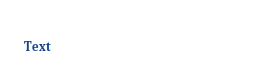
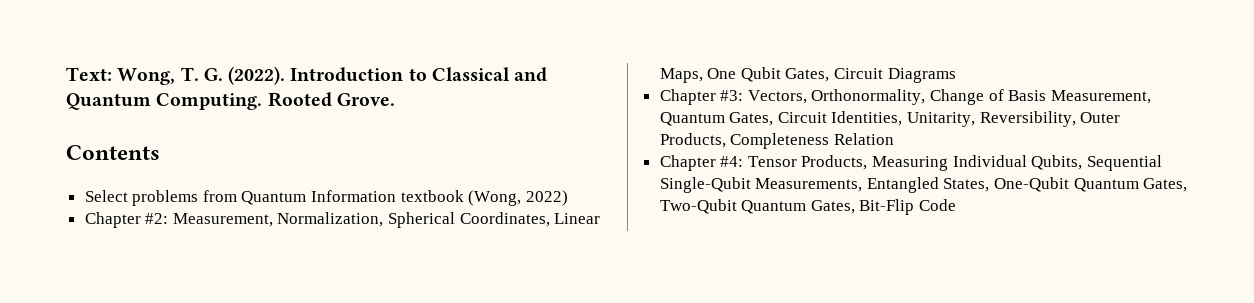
[24,41,51,51] Text -> [66,66,548,85] [66,92,395,110] [66,145,160,160] [84,190,568,206] [84,212,601,228] [659,67,956,83] [659,89,1151,105] [659,111,1121,127] [659,133,894,149] [659,155,1162,171] [659,177,1188,193] [659,199,957,215] Text: Wong, T. G. (2022). Introduction to Classical and Quantum Computing. Rooted Grove. // Contents // Select problems from Quantum Information textbook (Wong, 2022) // Chapter #2: Measurement, Normalization, Spherical Coordinates, Linear Maps, One Qubit Gates, Circuit Diagrams // Chapter #3: Vectors, Orthonormality, Change of Basis Measurement, Quantum Gates, Circuit Identities, Unitarity, Reversibility, Outer Products, Completeness Relation // Chapter #4: Tensor Products, Measuring Individual Qubits, Sequential Single-Qubit Measurements, Entangled States, One-Qubit Quantum Gates, Two-Qubit Quantum Gates, Bit-Flip Code

